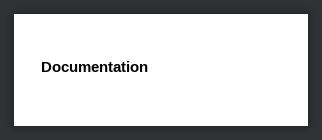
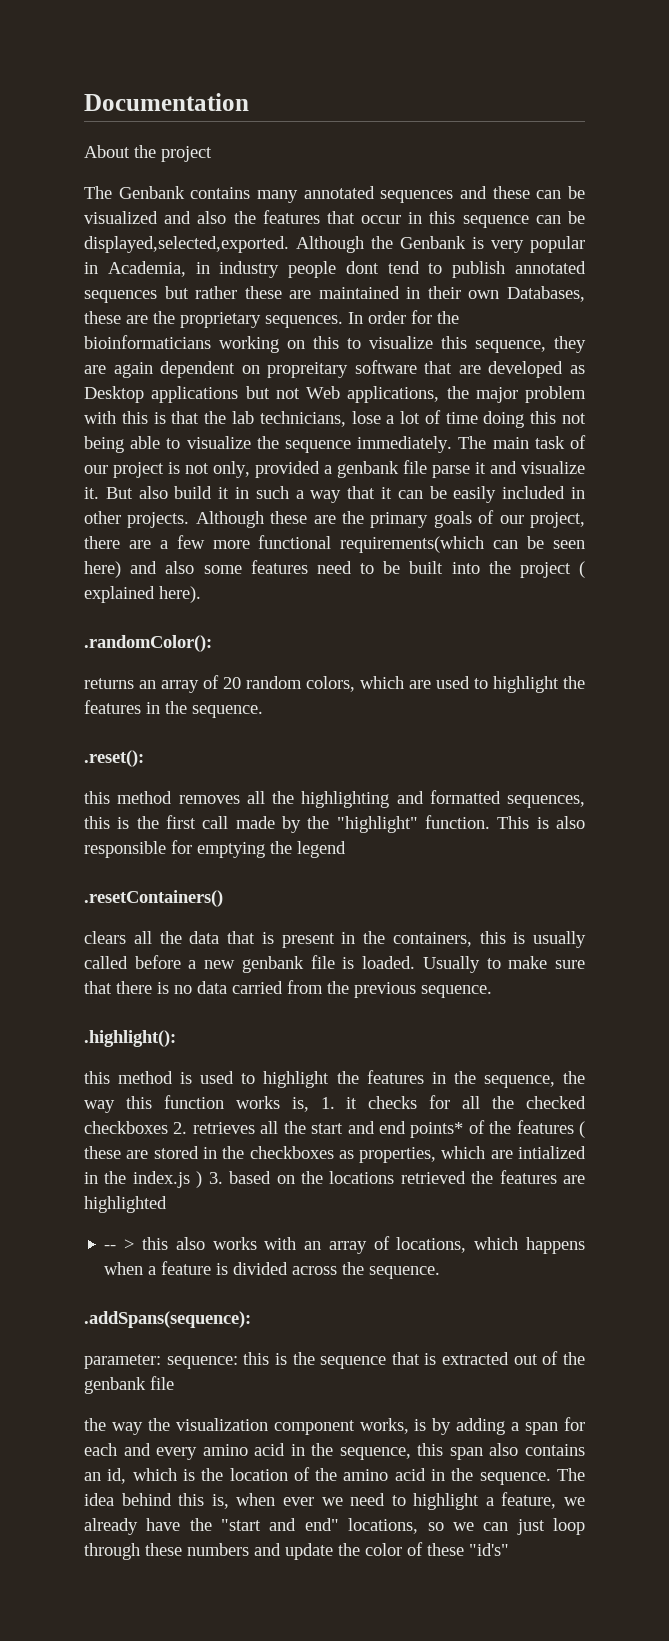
(148, 66) none -> [84,145,212,162] [84,186,585,203] [84,210,585,228] [84,236,585,253] [84,261,586,278] [84,286,585,303] [84,310,459,328] [84,335,586,353] [84,360,585,378] [84,386,586,403] [84,410,586,428] [84,435,586,453] [84,460,585,478] [84,486,586,503] [84,510,585,528] [84,535,585,553] [84,560,586,578] [84,586,201,603] [84,635,212,652] [84,675,585,693] [84,700,263,718] [84,750,144,767] [84,790,585,808] [84,815,585,833] [84,840,346,858] [84,890,223,907] [84,931,586,948] [84,955,585,973] [84,980,492,998] [84,1030,176,1047] [84,1070,585,1088] [84,1095,587,1113] [84,1120,586,1138] [84,1146,586,1163] [84,1170,585,1188] [84,1196,167,1213] [104,1236,585,1254] [104,1261,441,1279] [84,1311,251,1328] [84,1351,585,1369] [84,1376,174,1394] [84,1417,586,1435] [84,1443,585,1460] [84,1467,586,1485] [84,1492,585,1510] [84,1518,585,1535] [84,1542,509,1560] // About the project // The Genbank contains many annotated sequences and these can be visualized and also the features that occur in this sequence can be displayed,selected,exported. Although the Genbank is very popular in Academia, in industry people dont tend to publish annotated sequences but rather these are maintained in their own Databases, these are the proprietary sequences. In order for the bioinformaticians working on this to visualize this sequence, they are again dependent on propreitary software that are developed as Desktop applications but not Web applications, the major problem with this is that the lab technicians, lose a lot of time doing this not being able to visualize the sequence immediately. The main task of our project is not only, provided a genbank file parse it and visualize it. But also build it in such a way that it can be easily included in other projects. Although these are the primary goals of our project, there are a few more functional requirements(which can be seen here) and also some features need to be built into the project ( explained here). // .randomColor(): // returns an array of 20 random colors, which are used to highlight the features in the sequence. // .reset(): // this method removes all the highlighting and formatted sequences, this is the first call made by the "highlight" function. This is also responsible for emptying the legend // .resetContainers() // clears all the data that is present in the containers, this is usually called before a new genbank file is loaded. Usually to make sure that there is no data carried from the previous sequence. // .highlight(): // this method is used to highlight the features in the sequence, the way this function works is, 1. it checks for all the checked checkboxes 2. retrieves all the start and end points* of the features ( these are stored in the checkboxes as properties, which are intialized in the index.js ) 3. based on the locations retrieved the features are highlighted // -- > this also works with an array of locations, which happens when a feature is divided across the sequence. // .addSpans(sequence): // parameter: sequence: this is the sequence that is extracted out of the genbank file // the way the visualization component works, is by adding a span for each and every amino acid in the sequence, this span also contains an id, which is the location of the amino acid in the sequence. The idea behind this is, when ever we need to highlight a feature, we already have the "start and end" locations, so we can just loop through these numbers and update the color of these "id's"

